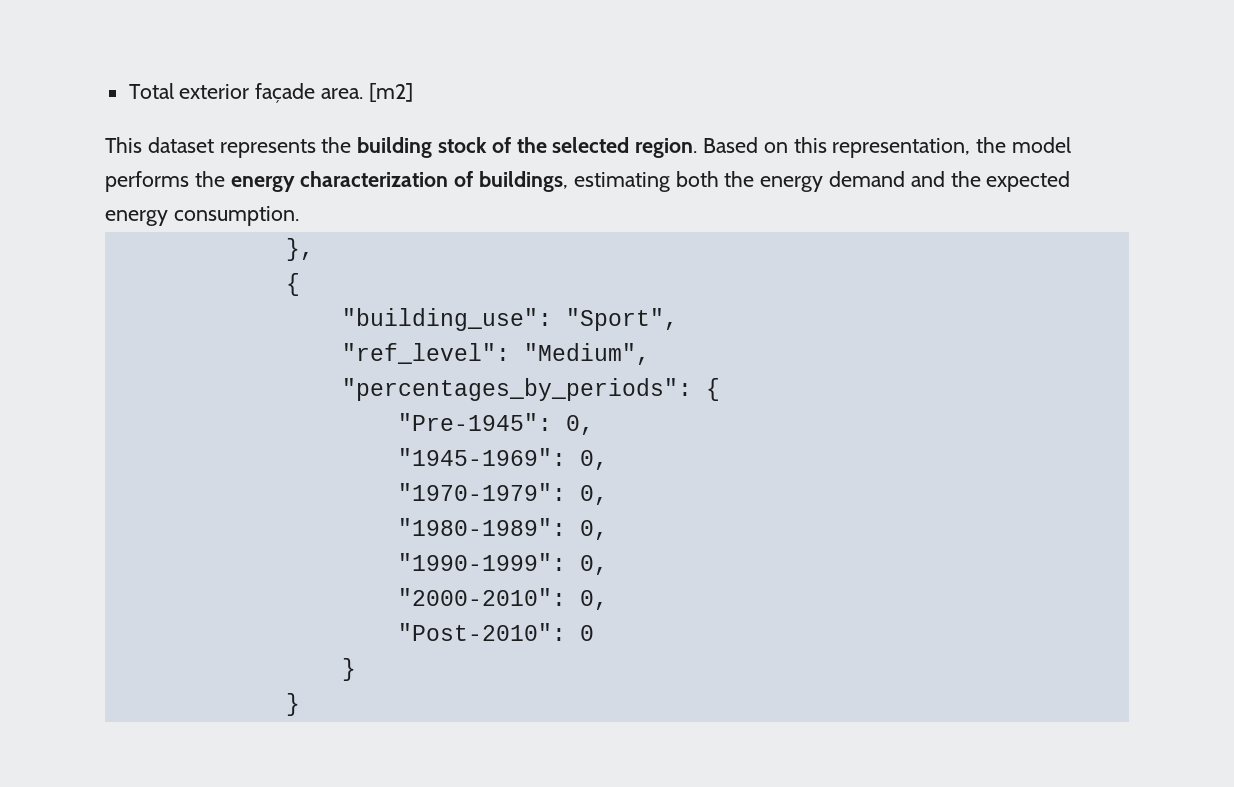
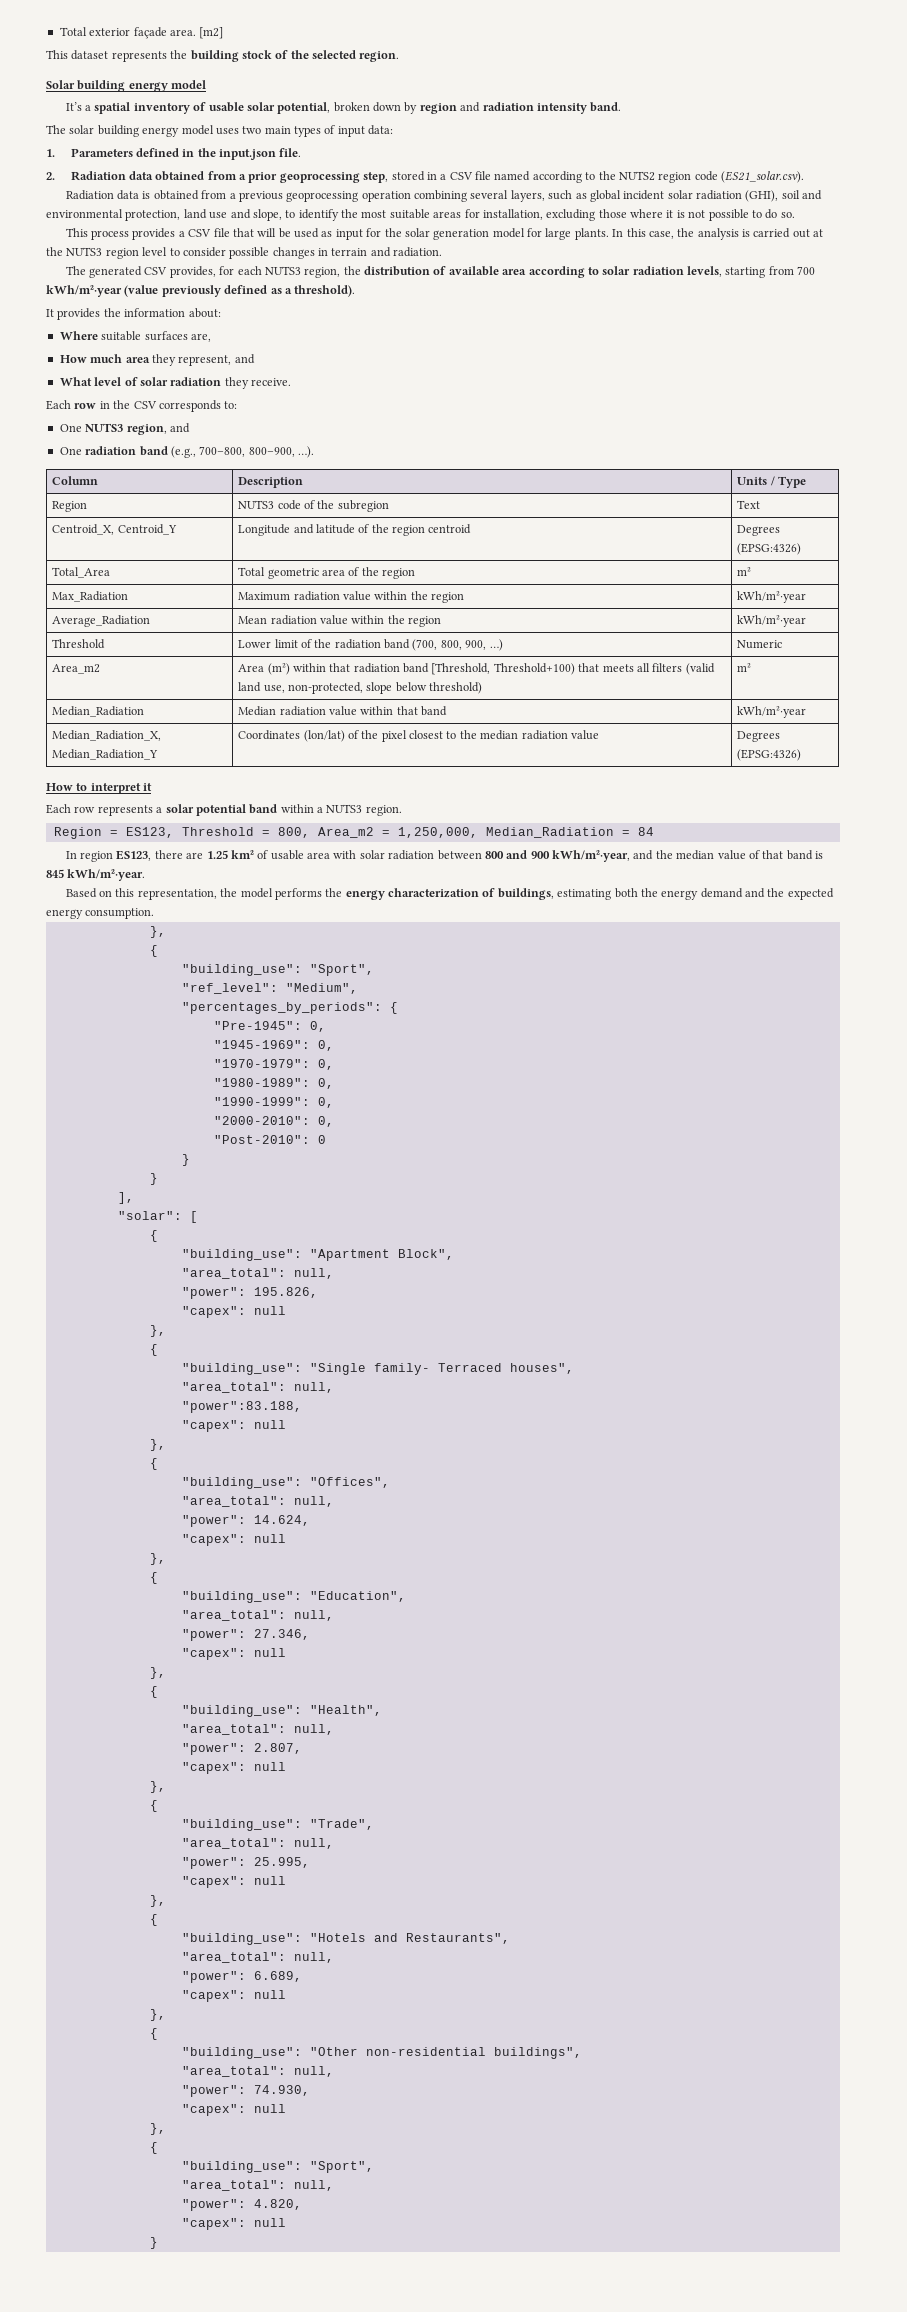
(698, 148) none -> [46,80,207,92] [65,102,622,114] [46,125,394,137] [46,148,302,160] [46,171,805,183] [65,190,823,202] [46,209,795,221] [65,228,824,240] [46,247,443,259] [65,266,816,278] [46,285,356,297] [46,308,221,320] [59,331,211,342] [59,354,255,366] [59,377,291,389] [46,400,238,412] [59,423,190,435] [59,446,314,458] [52,476,99,485] [238,477,304,488] [737,476,806,488] [52,501,88,512] [238,500,389,512] [737,500,761,509] [52,524,177,535] [238,524,472,536] [737,525,781,536] [737,543,802,555] [52,567,111,578] [238,567,416,579] [737,567,752,576] [52,591,129,602] [238,591,465,603] [737,591,807,603] [52,615,151,627] [238,615,442,627] [737,615,807,627] [52,639,106,649] [238,639,503,651] [737,640,783,649] [52,664,101,674] [238,663,715,675] [238,682,483,694] [737,663,752,672] [52,706,145,717] [238,706,448,716] [737,706,807,718] [52,730,162,741] [52,749,159,760] [238,730,599,742] [737,731,781,742] [737,749,802,761] [46,783,153,794] [46,804,402,816] [53,827,654,839] [65,850,824,862] [46,869,146,881] // Solar building energy model // It’s a spatial inventory of usable solar potential, broken down by region and radiation intensity band. // The solar building energy model uses two main types of input data: // 1. Parameters defined in the input.json file. // 2. Radiation data obtained from a prior geoprocessing step, stored in a CSV file named according to the NUTS2 region code (ES21_solar.csv). // Radiation data is obtained from a previous geoprocessing operation combining several layers, such as global incident solar radiation (GHI), soil and environmental protection, land use and slope, to identify the most suitable areas for installation, excluding those where it is not possible to do so. // This process provides a CSV file that will be used as input for the solar generation model for large plants. In this case, the analysis is carried out at the NUTS3 region level to consider possible changes in terrain and radiation. // The generated CSV provides, for each NUTS3 region, the distribution of available area according to solar radiation levels, starting from 700 kWh/m²·year (value previously defined as a threshold). // It provides the information about: // Where suitable surfaces are, // How much area they represent, and // What level of solar radiation they receive. // Each row in the CSV corresponds to: // One NUTS3 region, and // One radiation band (e.g., 700–800, 800–900, …). // Column | Description | Units / Type // Region | NUTS3 code of the subregion | Text // Centroid_X, Centroid_Y | Longitude and latitude of the region centroid | Degrees (EPSG:4326) // Total_Area | Total geometric area of the region | m² // Max_Radiation | Maximum radiation value within the region | kWh/m²·year // Average_Radiation | Mean radiation value within the region | kWh/m²·year // Threshold | Lower limit of the radiation band (700, 800, 900, …) | Numeric // Area_m2 | Area (m²) within that radiation band [Threshold, Threshold+100) that meets all filters (valid land use, non-protected, slope below threshold) | m² // Median_Radiation | Median radiation value within that band | kWh/m²·year // Median_Radiation_X, Median_Radiation_Y | Coordinates (lon/lat) of the pixel closest to the median radiation value | Degrees (EPSG:4326) // How to interpret it // Each row represents a solar potential band within a NUTS3 region. // Region = ES123, Threshold = 800, Area_m2 = 1,250,000, Median_Radiation = 84 // In region ES123, there are 1.25 km² of usable area with solar radiation between 800 and 900 kWh/m²·year, and the median value of that band is 845 kWh/m²·year. //
(300, 704) none -> [117,1192,134,1204] [117,1211,198,1223] [149,1230,158,1242] [181,1249,454,1261] [181,1268,334,1279] [181,1287,318,1299] [181,1306,286,1318] [149,1325,166,1337] [149,1344,158,1356] [181,1363,574,1375] [181,1382,334,1393] [181,1401,302,1413] [181,1420,286,1432] [149,1439,166,1451] [149,1458,158,1470] [181,1477,390,1489] [181,1496,334,1507] [181,1515,310,1527] [181,1534,286,1546] [149,1553,166,1565] [149,1572,158,1584] [181,1591,406,1603] [181,1610,334,1621] [181,1629,310,1641] [181,1648,286,1660] [149,1667,166,1679] [149,1686,158,1698] [181,1705,382,1717] [181,1724,334,1735] [181,1743,302,1755] [181,1762,286,1774] [149,1781,166,1793] [149,1800,158,1812] [181,1819,374,1831] [181,1838,334,1849] [181,1857,310,1869] [181,1876,286,1888] [149,1895,166,1907] [149,1914,158,1926] [181,1933,510,1945] [181,1952,334,1963] [181,1971,302,1983] [181,1990,286,2002] [149,2009,166,2021] [149,2028,158,2040] [181,2047,582,2059] [181,2066,334,2077] [181,2085,310,2097] [181,2104,286,2116] [149,2123,166,2135] [149,2142,158,2154] [181,2161,374,2173] [181,2180,334,2191] [181,2199,302,2211] [181,2218,286,2230] [149,2237,158,2249] // ], // "solar": [ // { // "building_use": "Apartment Block", // "area_total": null, // "power": 195.826, // "capex": null // }, // { // "building_use": "Single family- Terraced houses", // "area_total": null, // "power":83.188, // "capex": null // }, // { // "building_use": "Offices", // "area_total": null, // "power": 14.624, // "capex": null // }, // { // "building_use": "Education", // "area_total": null, // "power": 27.346, // "capex": null // }, // { // "building_use": "Health", // "area_total": null, // "power": 2.807, // "capex": null // }, // { // "building_use": "Trade", // "area_total": null, // "power": 25.995, // "capex": null // }, // { // "building_use": "Hotels and Restaurants", // "area_total": null, // "power": 6.689, // "capex": null // }, // { // "building_use": "Other non-residential buildings", // "area_total": null, // "power": 74.930, // "capex": null // }, // { // "building_use": "Sport", // "area_total": null, // "power": 4.820, // "capex": null // }

